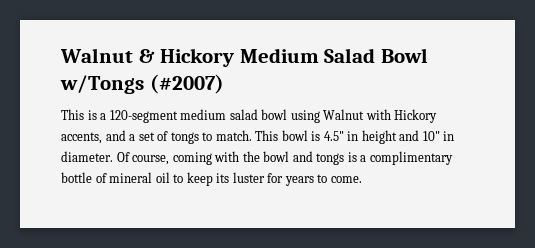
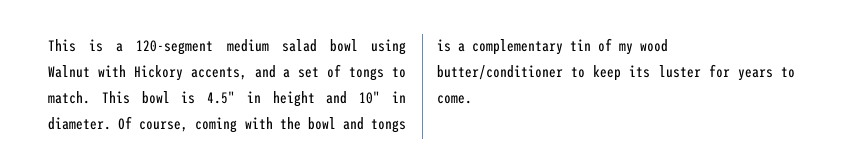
[60,48,428,67] [60,74,224,94] Walnut & Hickory Medium Salad Bowl w/Tongs (#2007) // -> (48, 45) none
[369,151,453,165] [61,172,170,183] complimentary bottle of mineral oil -> [472,38,668,55] [437,65,563,80] complementary tin of my wood butter/conditioner

